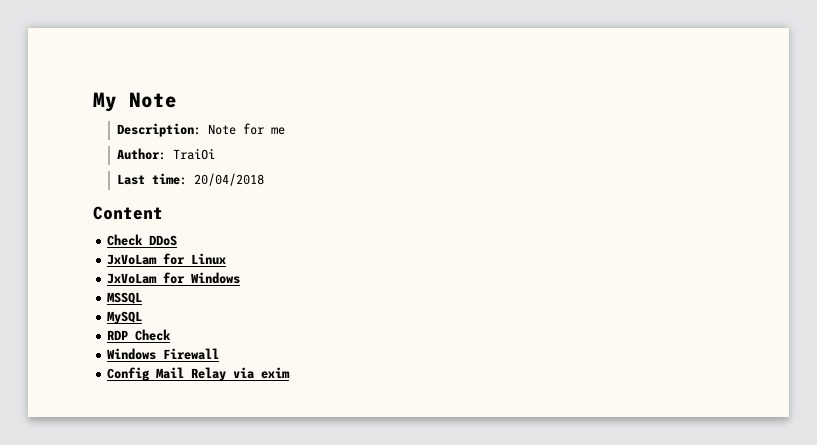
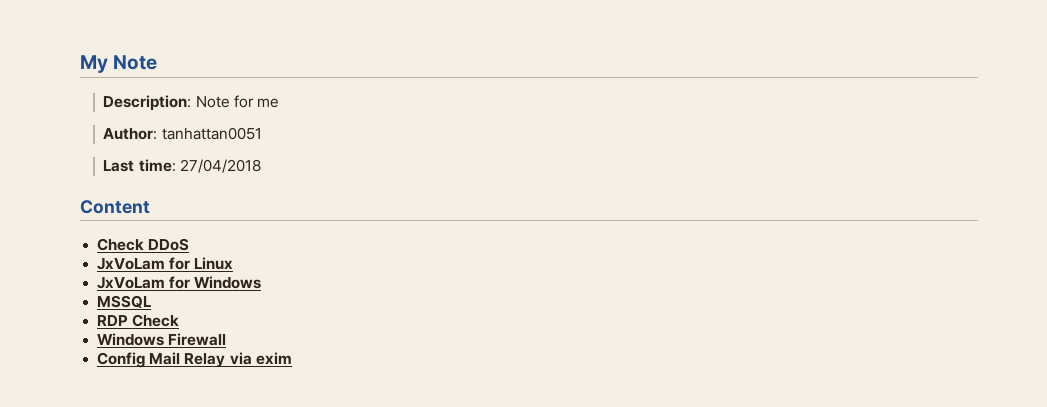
[173,148,216,160] TraiOi -> [161,127,262,140] tanhattan0051
[194,173,265,186] 20/04/2018 -> [179,159,261,173] 27/04/2018
[107,311,143,324] // MySQL -> (152, 301) none

